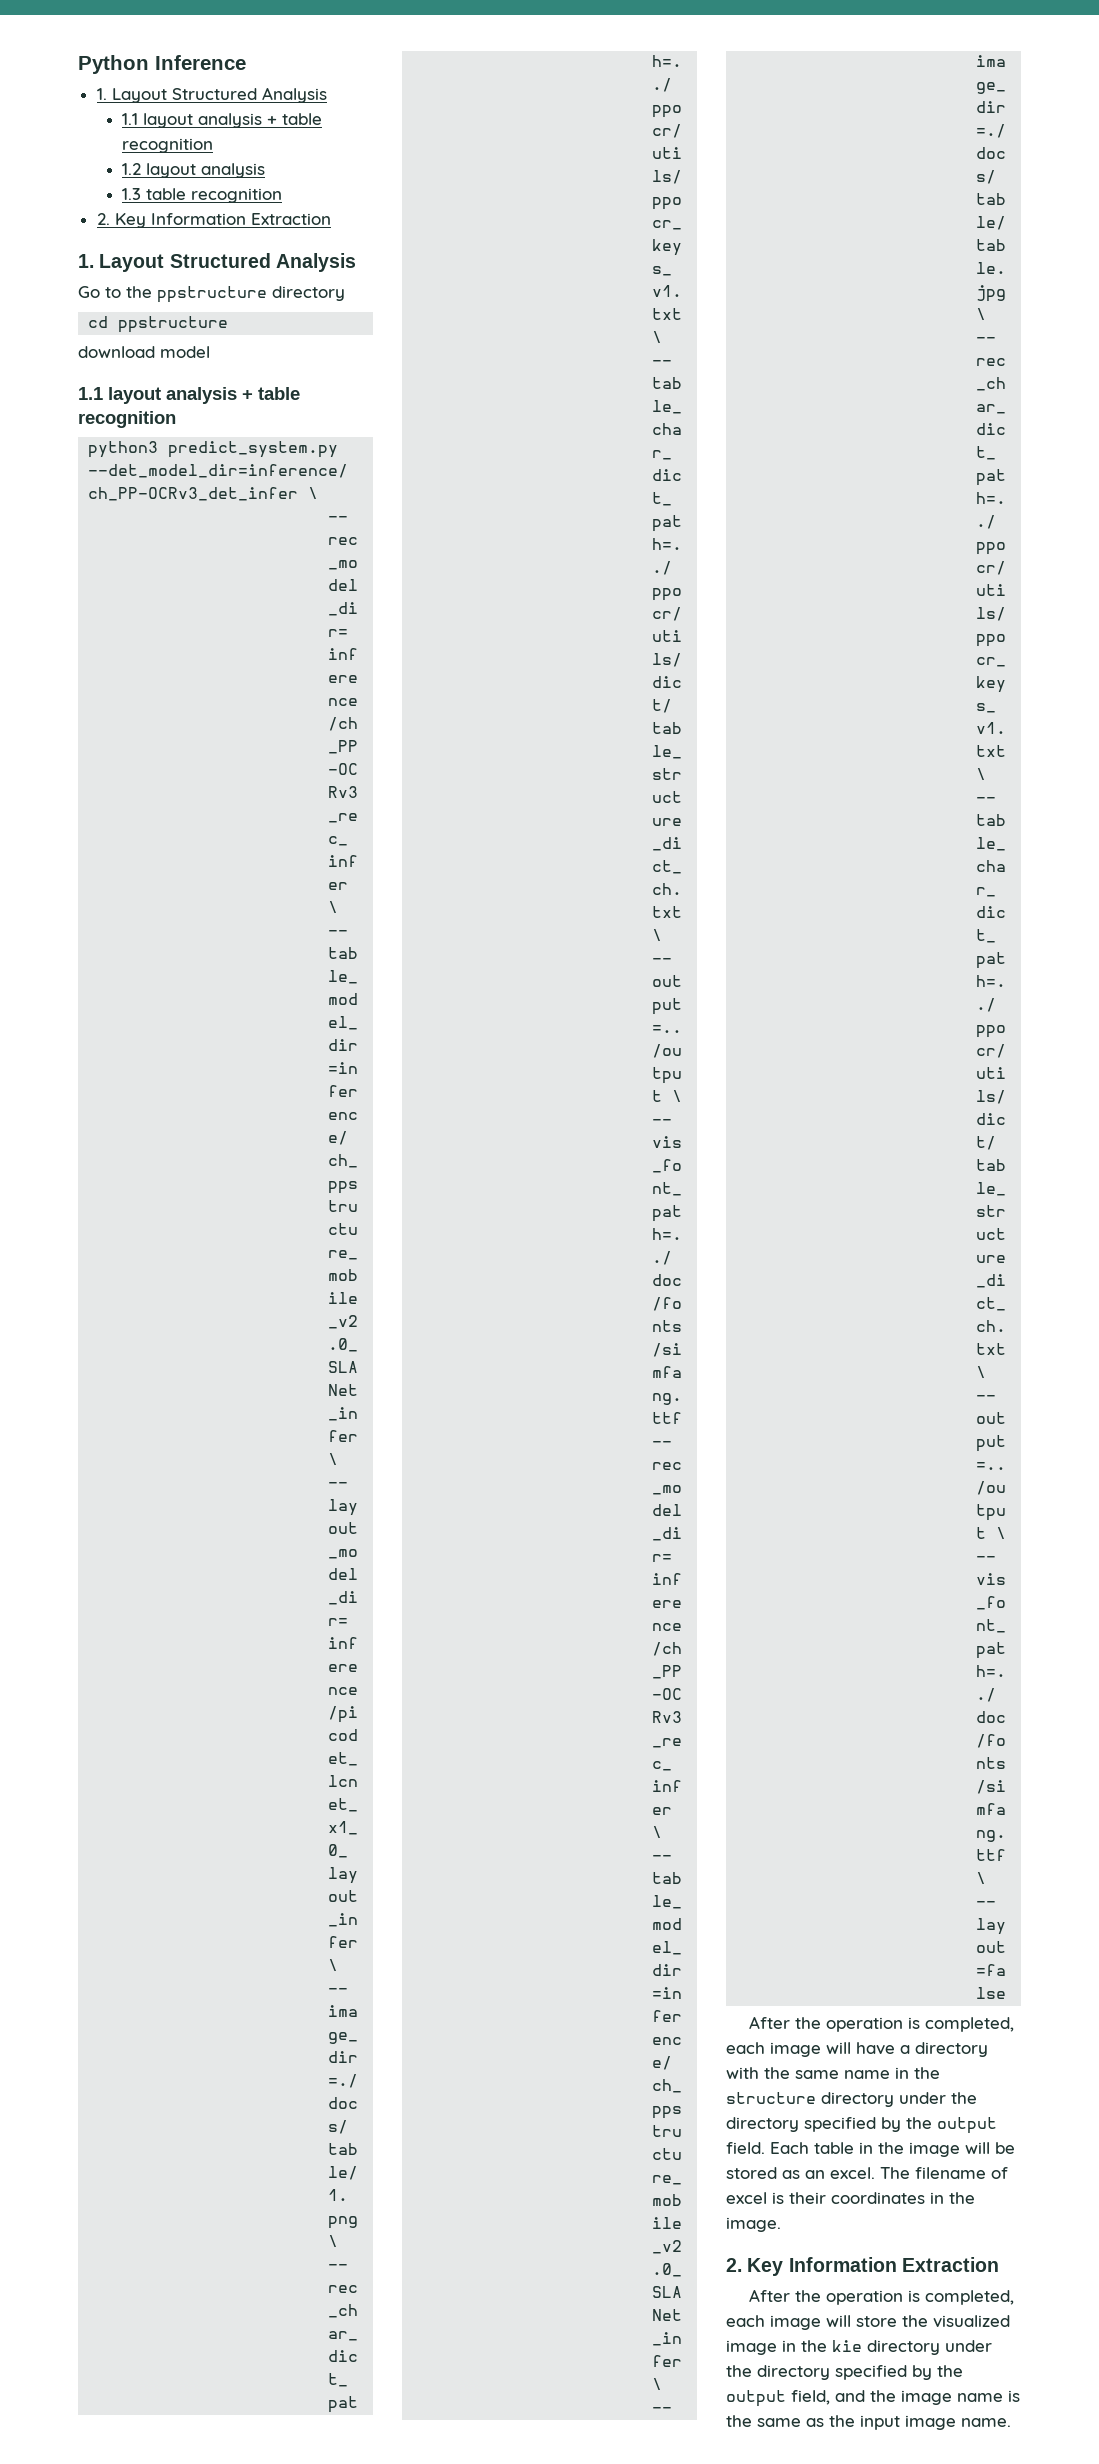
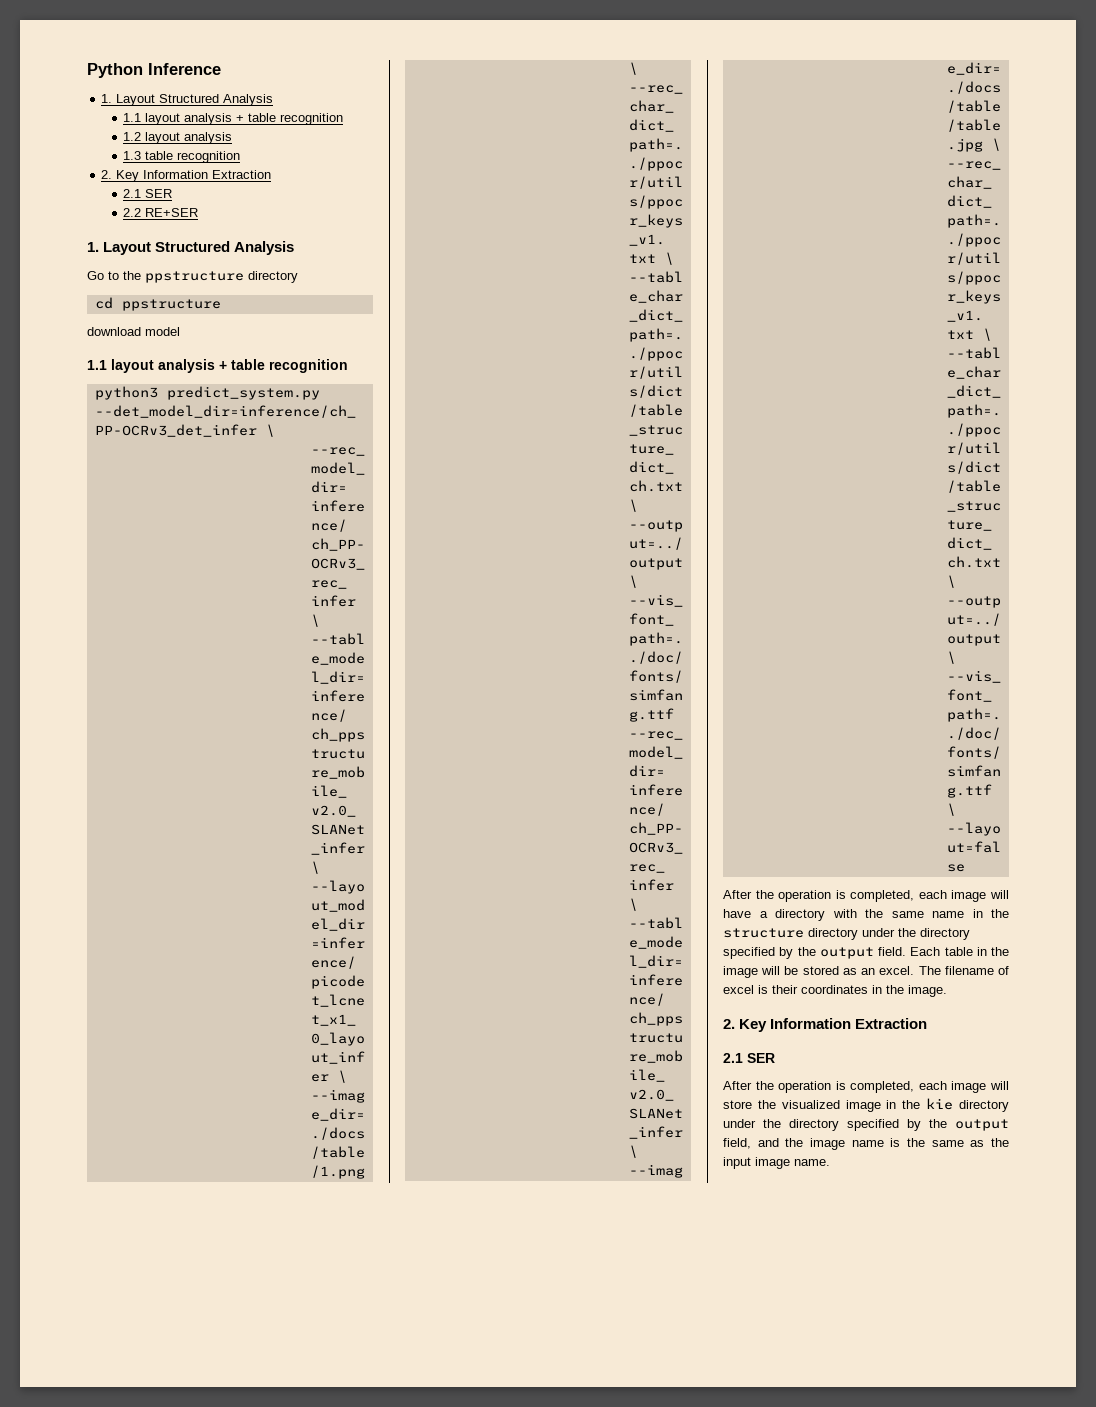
(331, 219) none -> [123,189,173,198] [123,208,199,217] // 2.1 SER // 2.2 RE+SER
(999, 2264) none -> [723,1053,775,1063] // 2.1 SER

